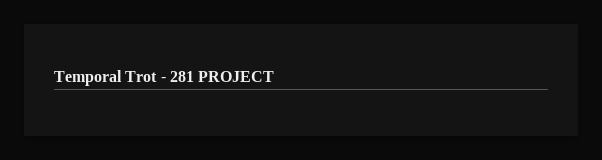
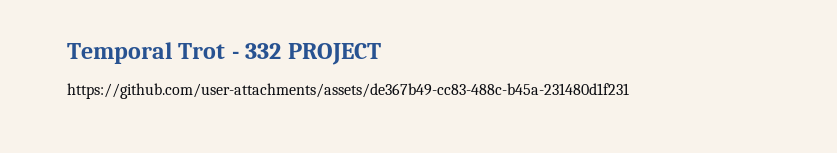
[169,71,194,82] 281 -> [245,43,282,59] 332
(275, 76) none -> [67,83,629,99] // https://github.com/user-attachments/assets/de367b49-cc83-488c-b45a-231480d1f231

